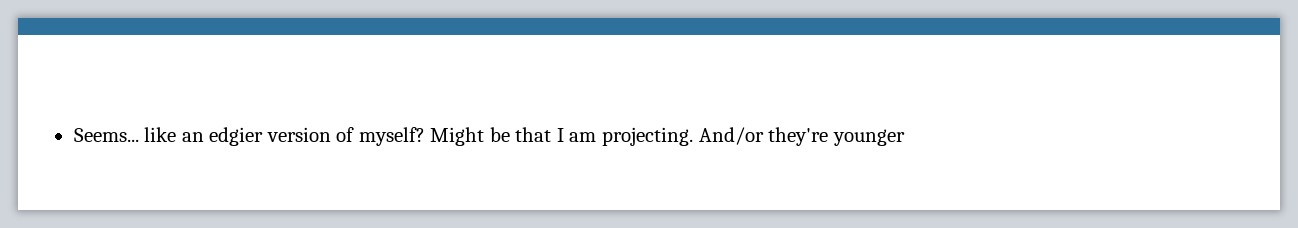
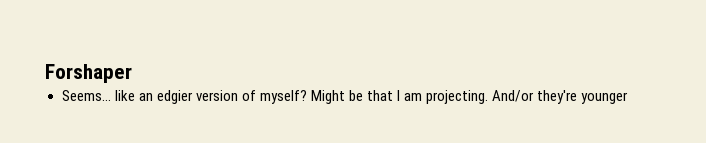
(73, 135) none -> [45,64,132,83] Forshaper //

